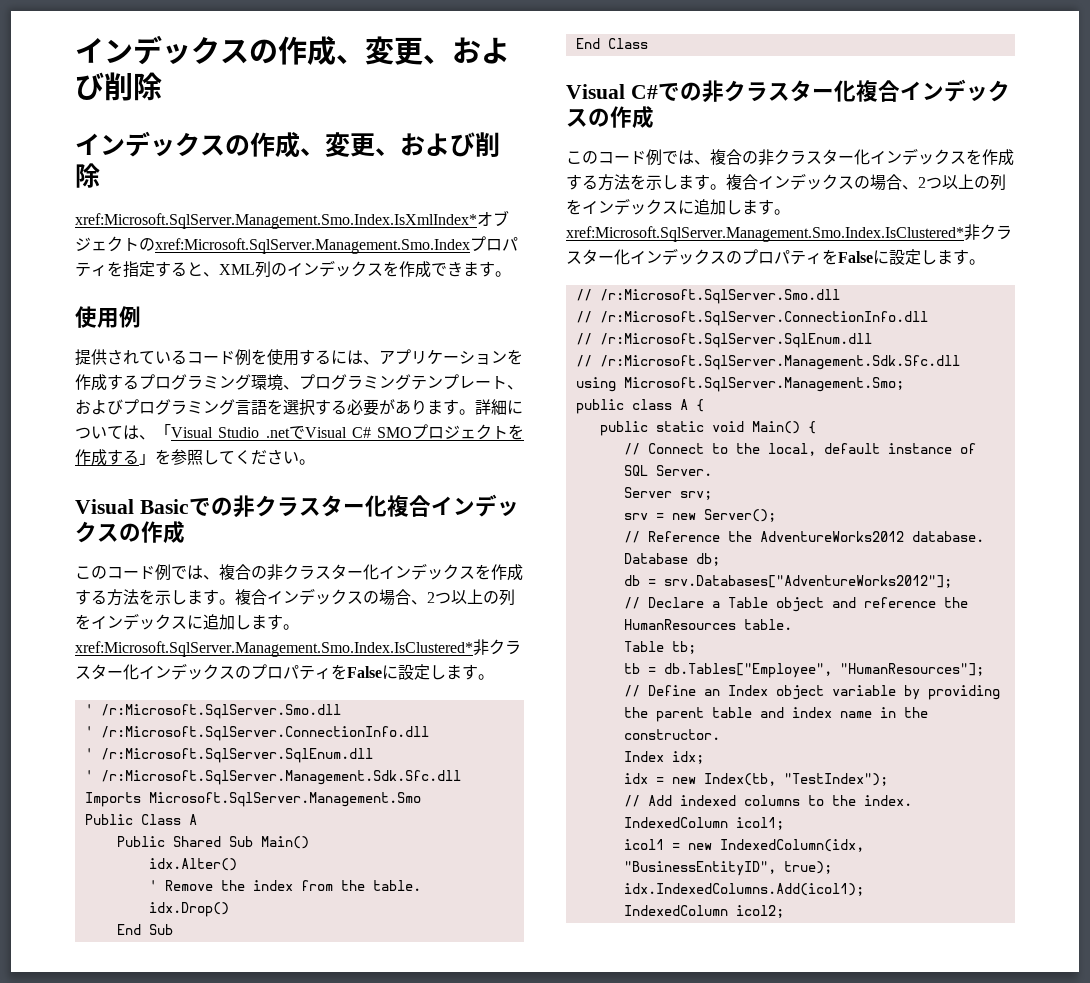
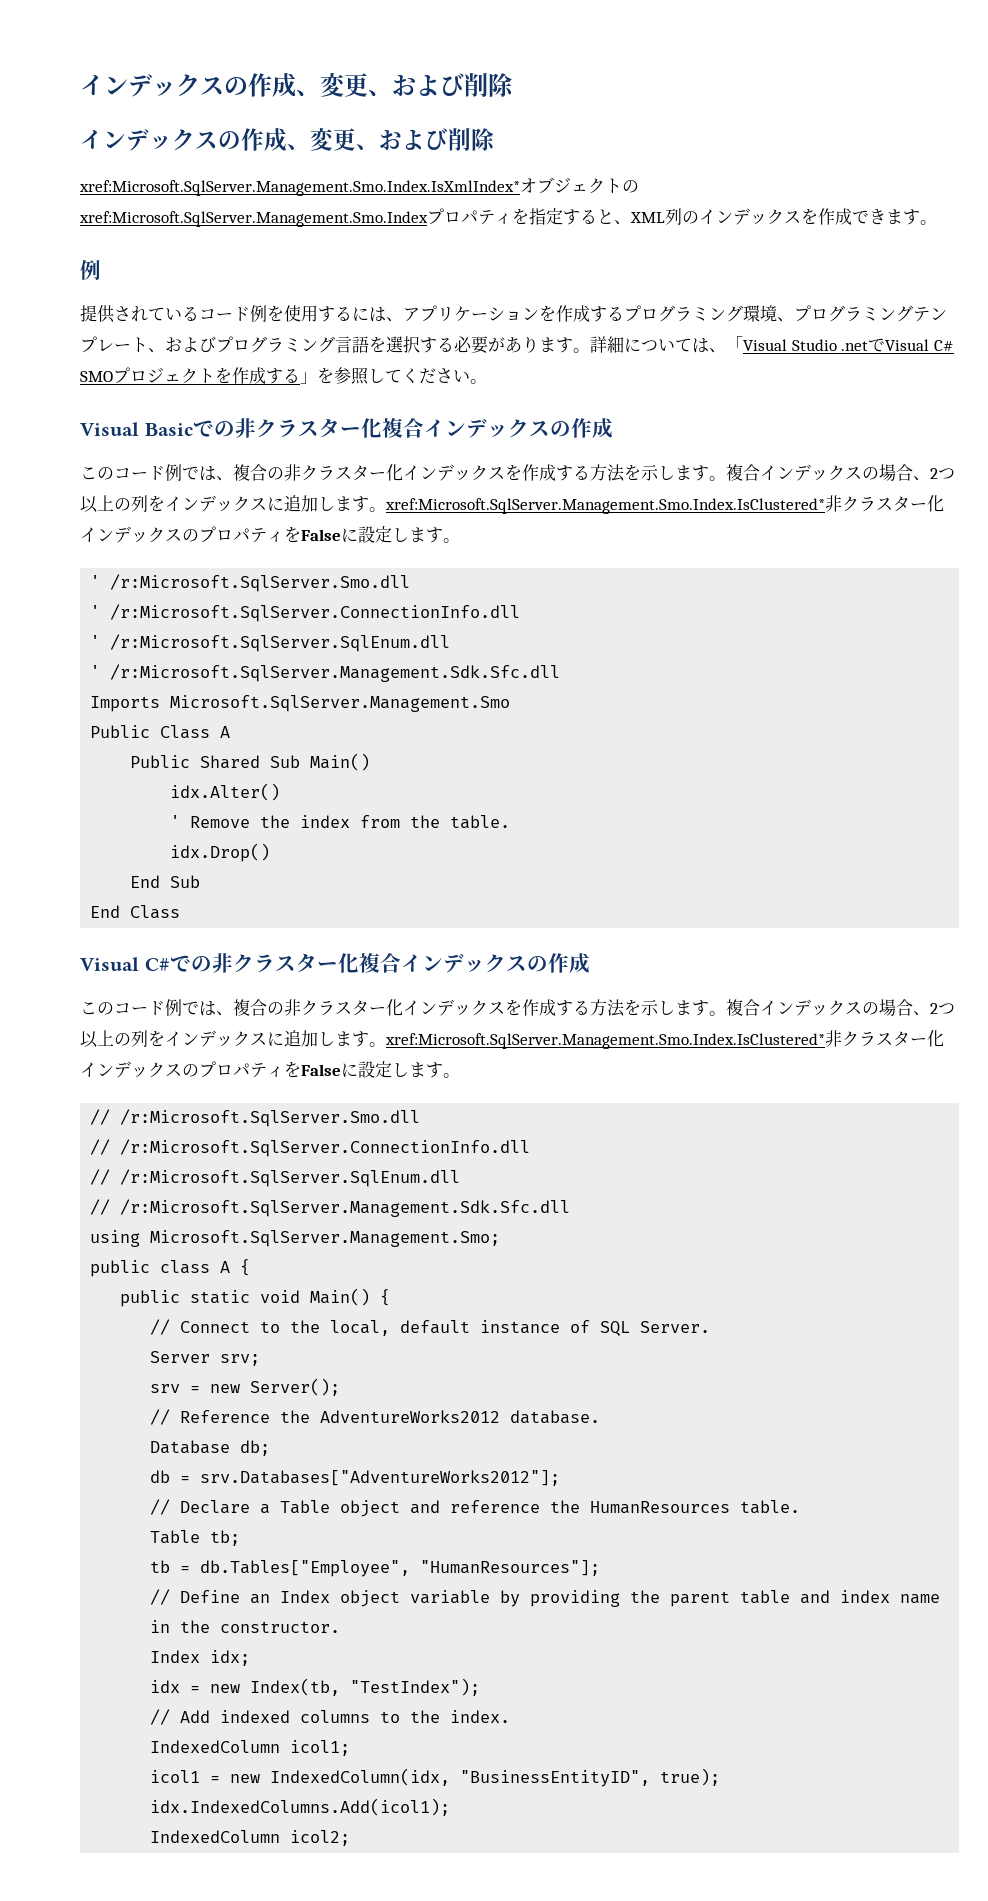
[75,306,119,328] 使用 -> (937, 222) none

